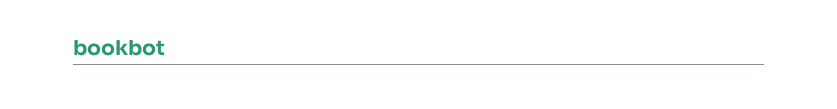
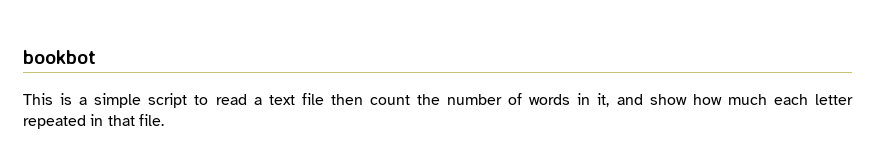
(165, 48) none -> [23,93,853,108] [23,114,164,129] // This is a simple script to read a text file then count the number of words in it, and show how much each letter repeated in that file.

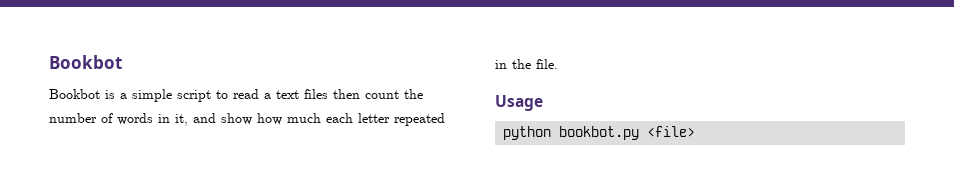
[23,50,96,64] [23,93,53,105] bookbot // This -> [49,55,122,69] [49,89,100,99] Bookbot // Bookbot
[301,93,324,105] file -> [304,89,328,99] files
[107,115,135,126] that -> [512,59,531,69] the
(164, 120) none -> [495,95,543,111] [503,126,696,140] // Usage // python bookbot.py <file>

